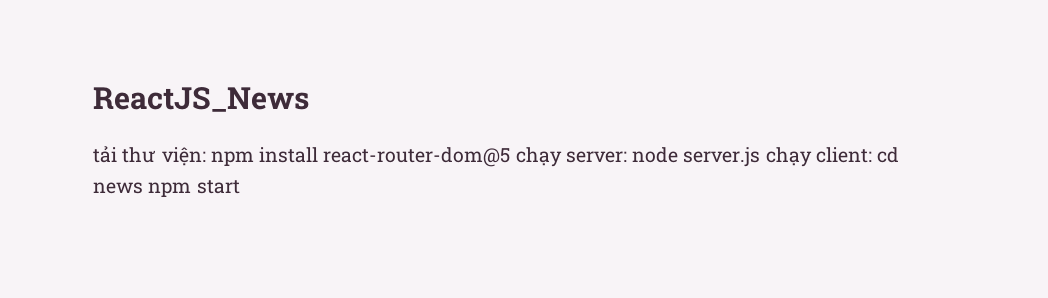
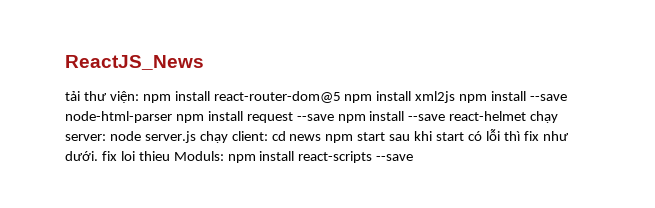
(511, 157) none -> [344,91,568,103] [65,111,527,123] npm install xml2js npm install --save node-html-parser npm install request --save npm install --save react-helmet
(240, 187) none -> [389,129,569,141] [65,151,414,163] sau khi start có lỗi thì fix như dưới. fix loi thieu Moduls: npm install react-scripts --save

